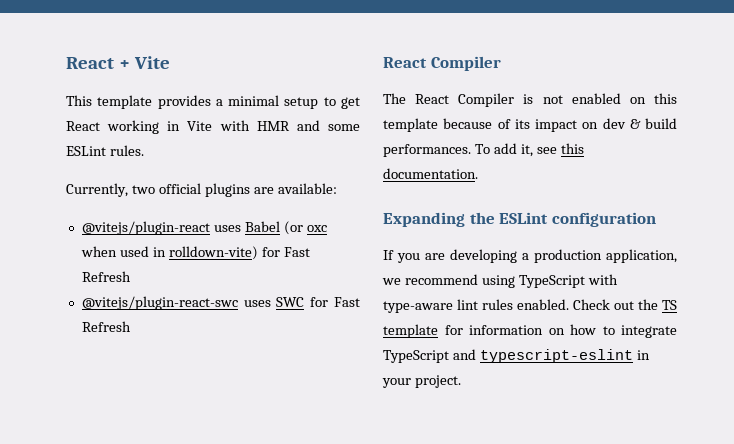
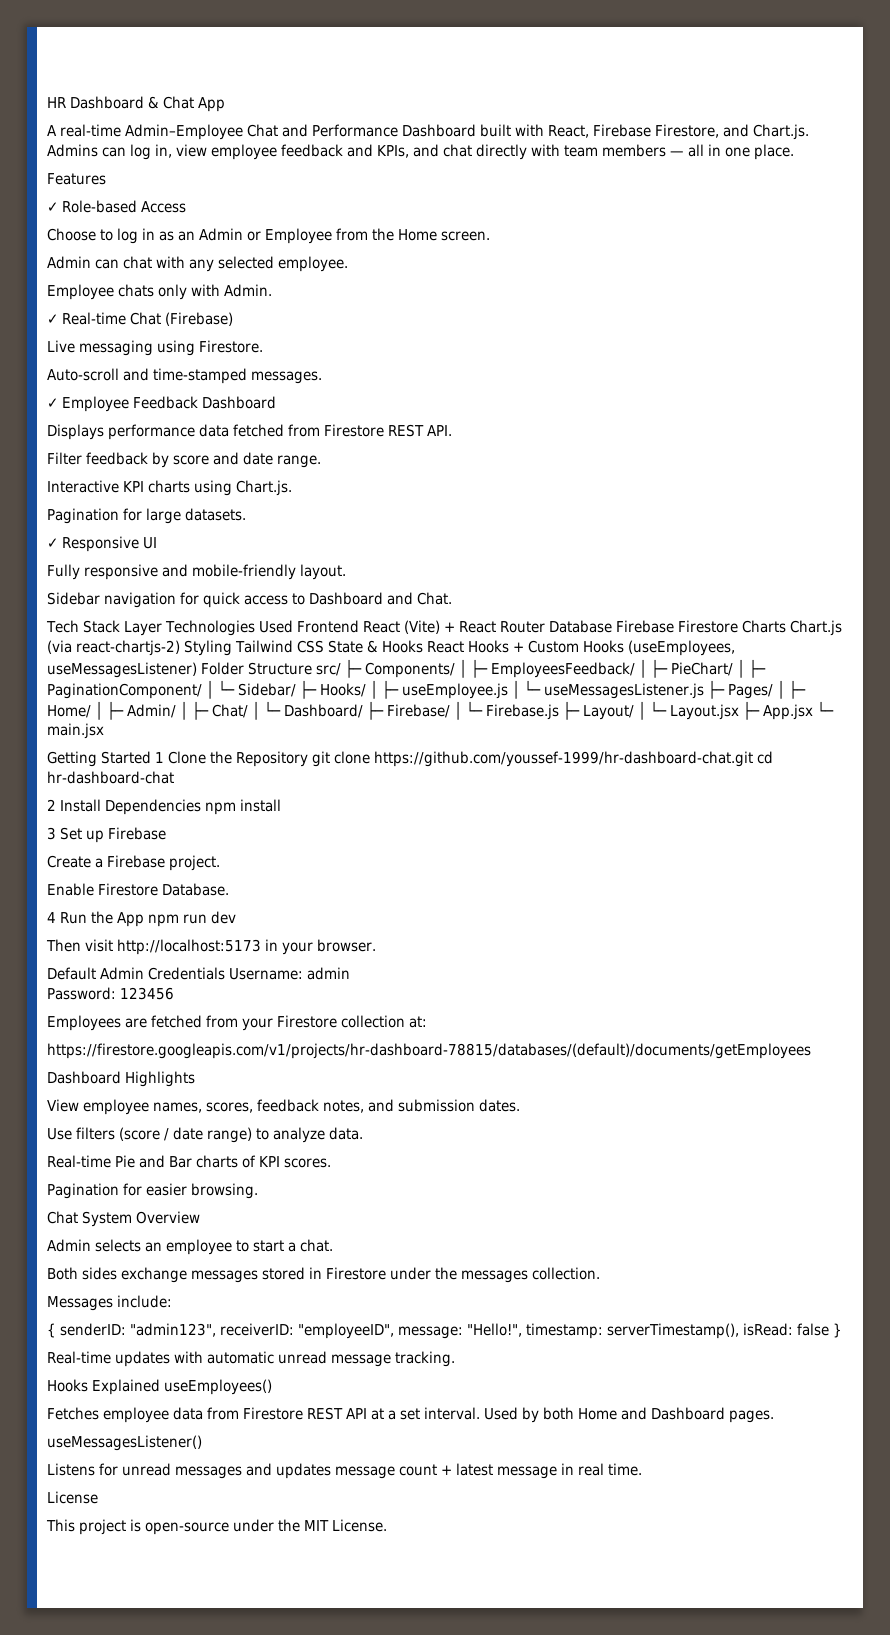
[66,56,170,69] [66,95,360,109] [66,120,360,134] [66,145,144,156] [66,183,337,197] [81,221,327,235] [80,246,310,260] [81,271,131,282] [81,296,361,310] [81,321,131,332] [383,56,501,71] [383,93,677,107] [383,118,677,132] [383,143,584,157] [383,168,478,179] [383,212,656,227] [383,249,677,263] [382,274,618,288] [383,299,677,313] [383,324,677,338] [383,349,650,363] [382,375,461,388] React + Vite // This template provides a minimal setup to get React working in Vite with HMR and some ESLint rules. // Currently, two official plugins are available: // @vitejs/plugin-react uses Babel (or oxc when used in rolldown-vite) for Fast Refresh // @vitejs/plugin-react-swc uses SWC for Fast Refresh // React Compiler // The React Compiler is not enabled on this template because of its impact on dev & build performances. To add it, see this documentation. // Expanding the ESLint configuration // If you are developing a production application, we recommend using TypeScript with type-aware lint rules enabled. Check out the TS template for information on how to integrate TypeScript and typescript-eslint in your project. -> [47,96,225,112] [47,124,809,140] [47,144,794,160] [47,173,106,185] [47,200,186,213] [47,228,490,244] [47,256,348,272] [47,284,272,300] [47,312,233,326] [47,340,263,356] [47,368,322,384] [47,396,276,412] [47,424,452,440] [47,452,321,468] [47,480,292,496] [47,508,246,524] [47,536,157,552] [47,564,346,580] [47,592,452,608] [46,620,842,636] [47,640,735,656] [47,659,766,678] [47,680,806,699] [47,701,834,720] [47,723,104,739] [47,751,773,767] [47,771,174,784] [47,799,281,815] [47,827,166,843] [47,855,220,871] [47,883,229,896] [47,911,236,927] [46,939,376,955] [47,967,350,980] [47,987,174,1000] [47,1015,427,1031] [47,1043,811,1059] [47,1071,195,1087] [47,1099,520,1115] [47,1127,363,1143] [47,1155,331,1168] [47,1183,258,1199] [47,1211,200,1227] [47,1239,333,1255] [47,1267,600,1283] [47,1295,172,1311] [47,1323,842,1339] [47,1351,455,1367] [47,1379,272,1395] [47,1407,774,1423] [47,1435,202,1451] [47,1463,642,1479] [47,1491,98,1504] [46,1519,387,1535] HR Dashboard & Chat App // A real-time Admin–Employee Chat and Performance Dashboard built with React, Firebase Firestore, and Chart.js. Admins can log in, view employee feedback and KPIs, and chat directly with team members — all in one place. // Features // ✓ Role-based Access // Choose to log in as an Admin or Employee from the Home screen. // Admin can chat with any selected employee. // Employee chats only with Admin. // ✓ Real-time Chat (Firebase) // Live messaging using Firestore. // Auto-scroll and time-stamped messages. // ✓ Employee Feedback Dashboard // Displays performance data fetched from Firestore REST API. // Filter feedback by score and date range. // Interactive KPI charts using Chart.js. // Pagination for large datasets. // ✓ Responsive UI // Fully responsive and mobile-friendly layout. // Sidebar navigation for quick access to Dashboard and Chat. // Tech Stack Layer Technologies Used Frontend React (Vite) + React Router Database Firebase Firestore Charts Chart.js (via react-chartjs-2) Styling Tailwind CSS State & Hooks React Hooks + Custom Hooks (useEmployees, useMessagesListener) Folder Structure src/ ├─ Components/ │ ├─ EmployeesFeedback/ │ ├─ PieChart/ │ ├─ PaginationComponent/ │ └─ Sidebar/ ├─ Hooks/ │ ├─ useEmployee.js │ └─ useMessagesListener.js ├─ Pages/ │ ├─ Home/ │ ├─ Admin/ │ ├─ Chat/ │ └─ Dashboard/ ├─ Firebase/ │ └─ Firebase.js ├─ Layout/ │ └─ Layout.jsx ├─ App.jsx └─ main.jsx // Getting Started 1 Clone the Repository git clone https://github.com/youssef-1999/hr-dashboard-chat.git cd hr-dashboard-chat // 2 Install Dependencies npm install // 3 Set up Firebase // Create a Firebase project. // Enable Firestore Database. // 4 Run the App npm run dev // Then visit http://localhost:5173 in your browser. // Default Admin Credentials Username: admin // Password: 123456 // Employees are fetched from your Firestore collection at: // https://firestore.googleapis.com/v1/projects/hr-dashboard-78815/databases/(default)/documents/getEmployees // Dashboard Highlights // View employee names, scores, feedback notes, and submission dates. // Use filters (score / date range) to analyze data. // Real-time Pie and Bar charts of KPI scores. // Pagination for easier browsing. // Chat System Overview // Admin selects an employee to start a chat. // Both sides exchange messages stored in Firestore under the messages collection. // Messages include: // { senderID: "admin123", receiverID: "employeeID", message: "Hello!", timestamp: serverTimestamp(), isRead: false } // Real-time updates with automatic unread message tracking. // Hooks Explained useEmployees() // Fetches employee data from Firestore REST API at a set interval. Used by both Home and Dashboard pages. // useMessagesListener() // Listens for unread messages and updates message count + latest message in real time. // License // This project is open-source under the MIT License.

